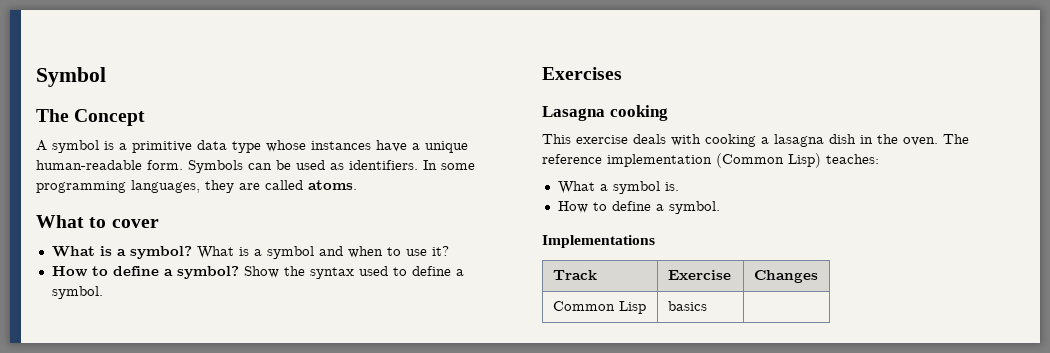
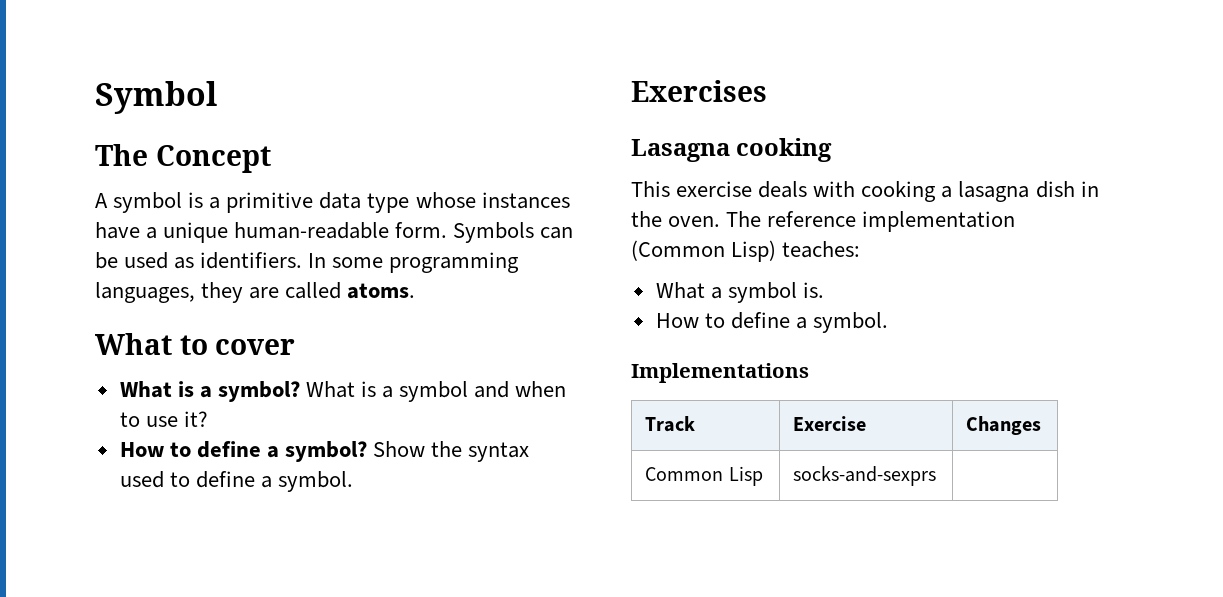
[667,301,707,311] basics -> [793,466,937,486] socks-and-sexprs

